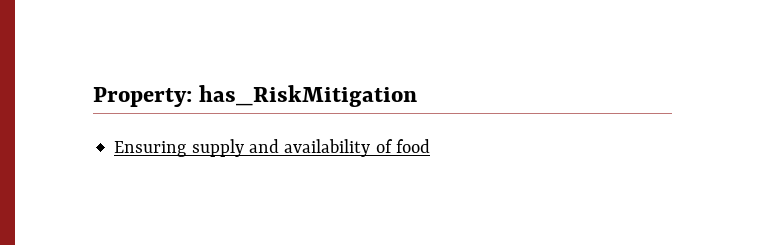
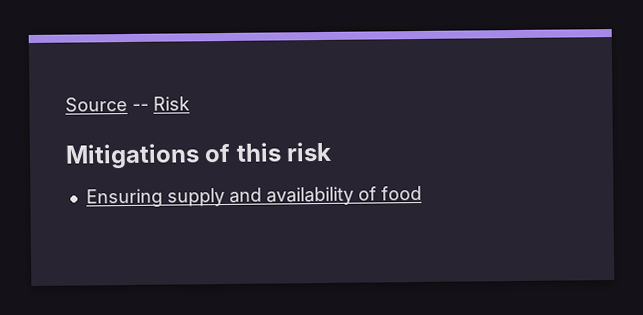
[93,85,418,107] Property: has_RiskMitigation -> [65,96,190,112] [65,141,333,169] Source -- Risk // Mitigations of this risk

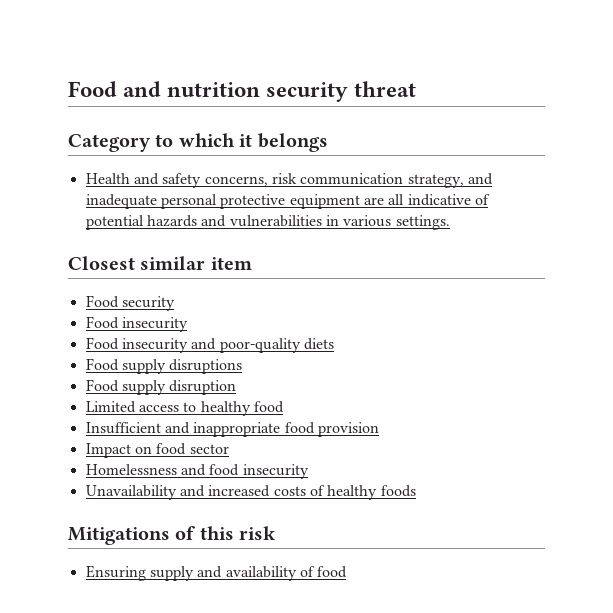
[65,96,190,112] Source -- Risk -> [68,81,417,102] [68,133,328,152] [85,173,493,188] [85,194,490,209] [85,215,450,230] [68,256,252,270] [85,295,175,311] [85,316,188,332] [85,337,334,353] [85,358,243,374] [85,379,237,395] [85,401,284,416] [85,422,379,437] [85,443,229,458] [85,464,309,479] [85,485,416,500] Food and nutrition security threat // Category to which it belongs // Health and safety concerns, risk communication strategy, and inadequate personal protective equipment are all indicative of potential hazards and vulnerabilities in various settings. // Closest similar item // Food security // Food insecurity // Food insecurity and poor-quality diets // Food supply disruptions // Food supply disruption // Limited access to healthy food // Insufficient and inappropriate food provision // Impact on food sector // Homelessness and food insecurity // Unavailability and increased costs of healthy foods

